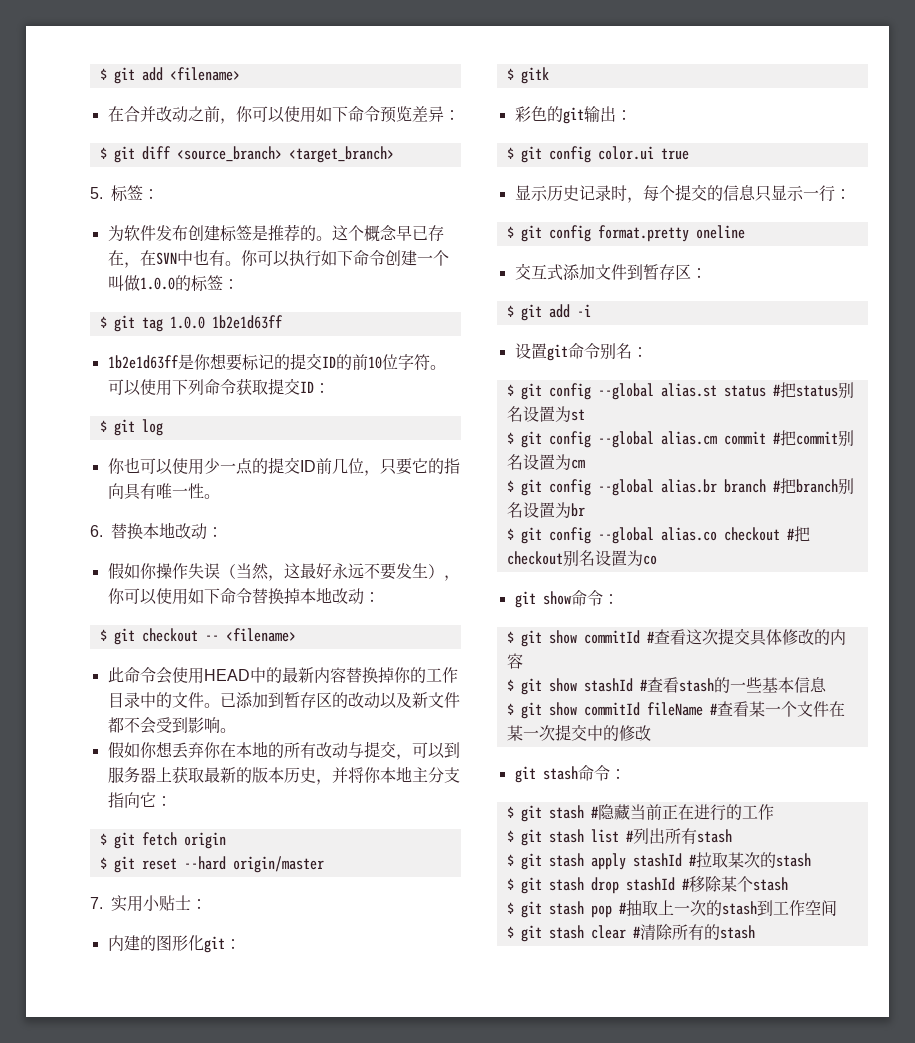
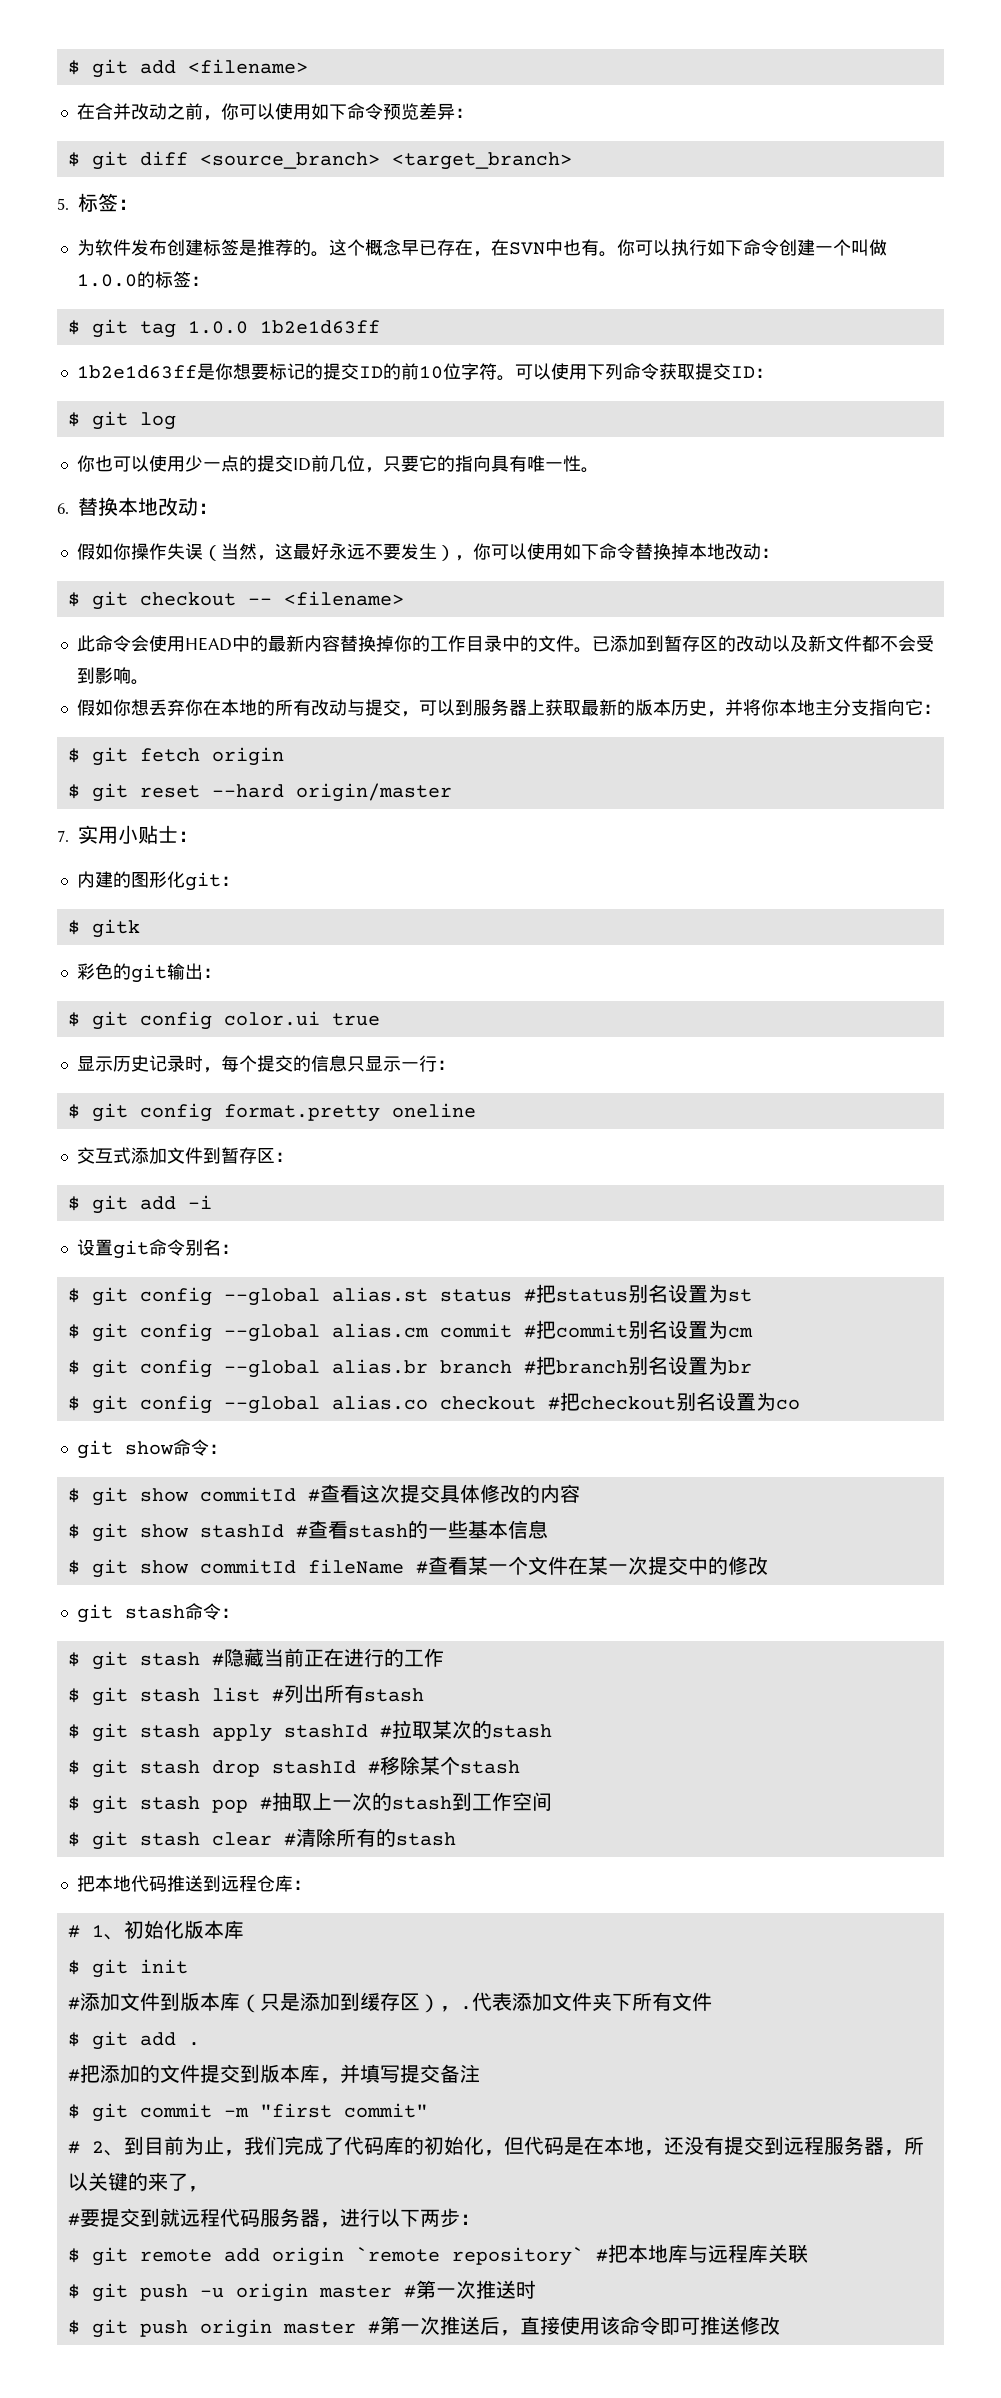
(755, 932) none -> [76,1875,311,1892] [67,1920,244,1940] [67,1959,188,1978] [67,1992,712,2013] [67,2031,200,2050] [67,2064,480,2084] [67,2103,428,2122] [67,2136,924,2156] [67,2172,208,2192] [67,2208,480,2228] [67,2244,808,2266] [67,2280,536,2302] [67,2316,780,2338] // 把本地代码推送到远程仓库： // # 1、初始化版本库 // $ git init // #添加文件到版本库（只是添加到缓存区），.代表添加文件夹下所有文件 // $ git add . // #把添加的文件提交到版本库，并填写提交备注 // $ git commit -m "first commit" // # 2、到目前为止，我们完成了代码库的初始化，但代码是在本地，还没有提交到远程服务器，所以关键的来了， // #要提交到就远程代码服务器，进行以下两步： // $ git remote add origin `remote repository` #把本地库与远程库关联 // $ git push -u origin master #第一次推送时 // $ git push origin master #第一次推送后，直接使用该命令即可推送修改

